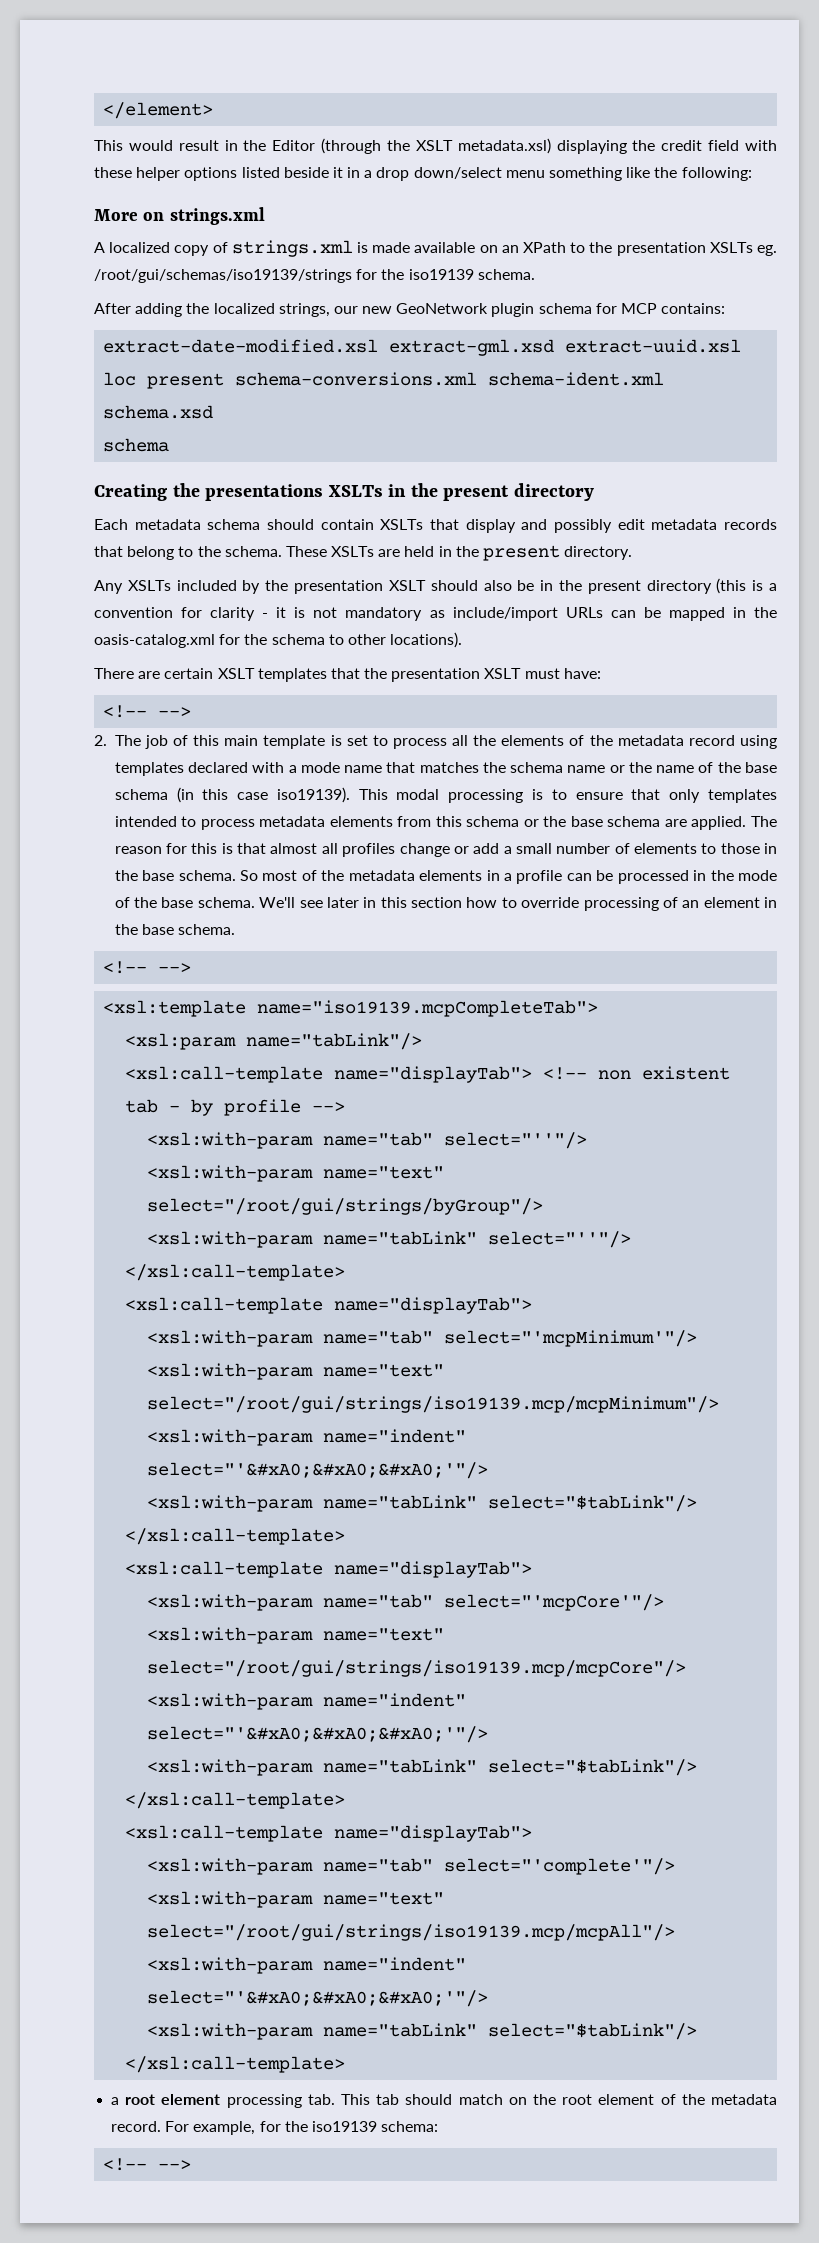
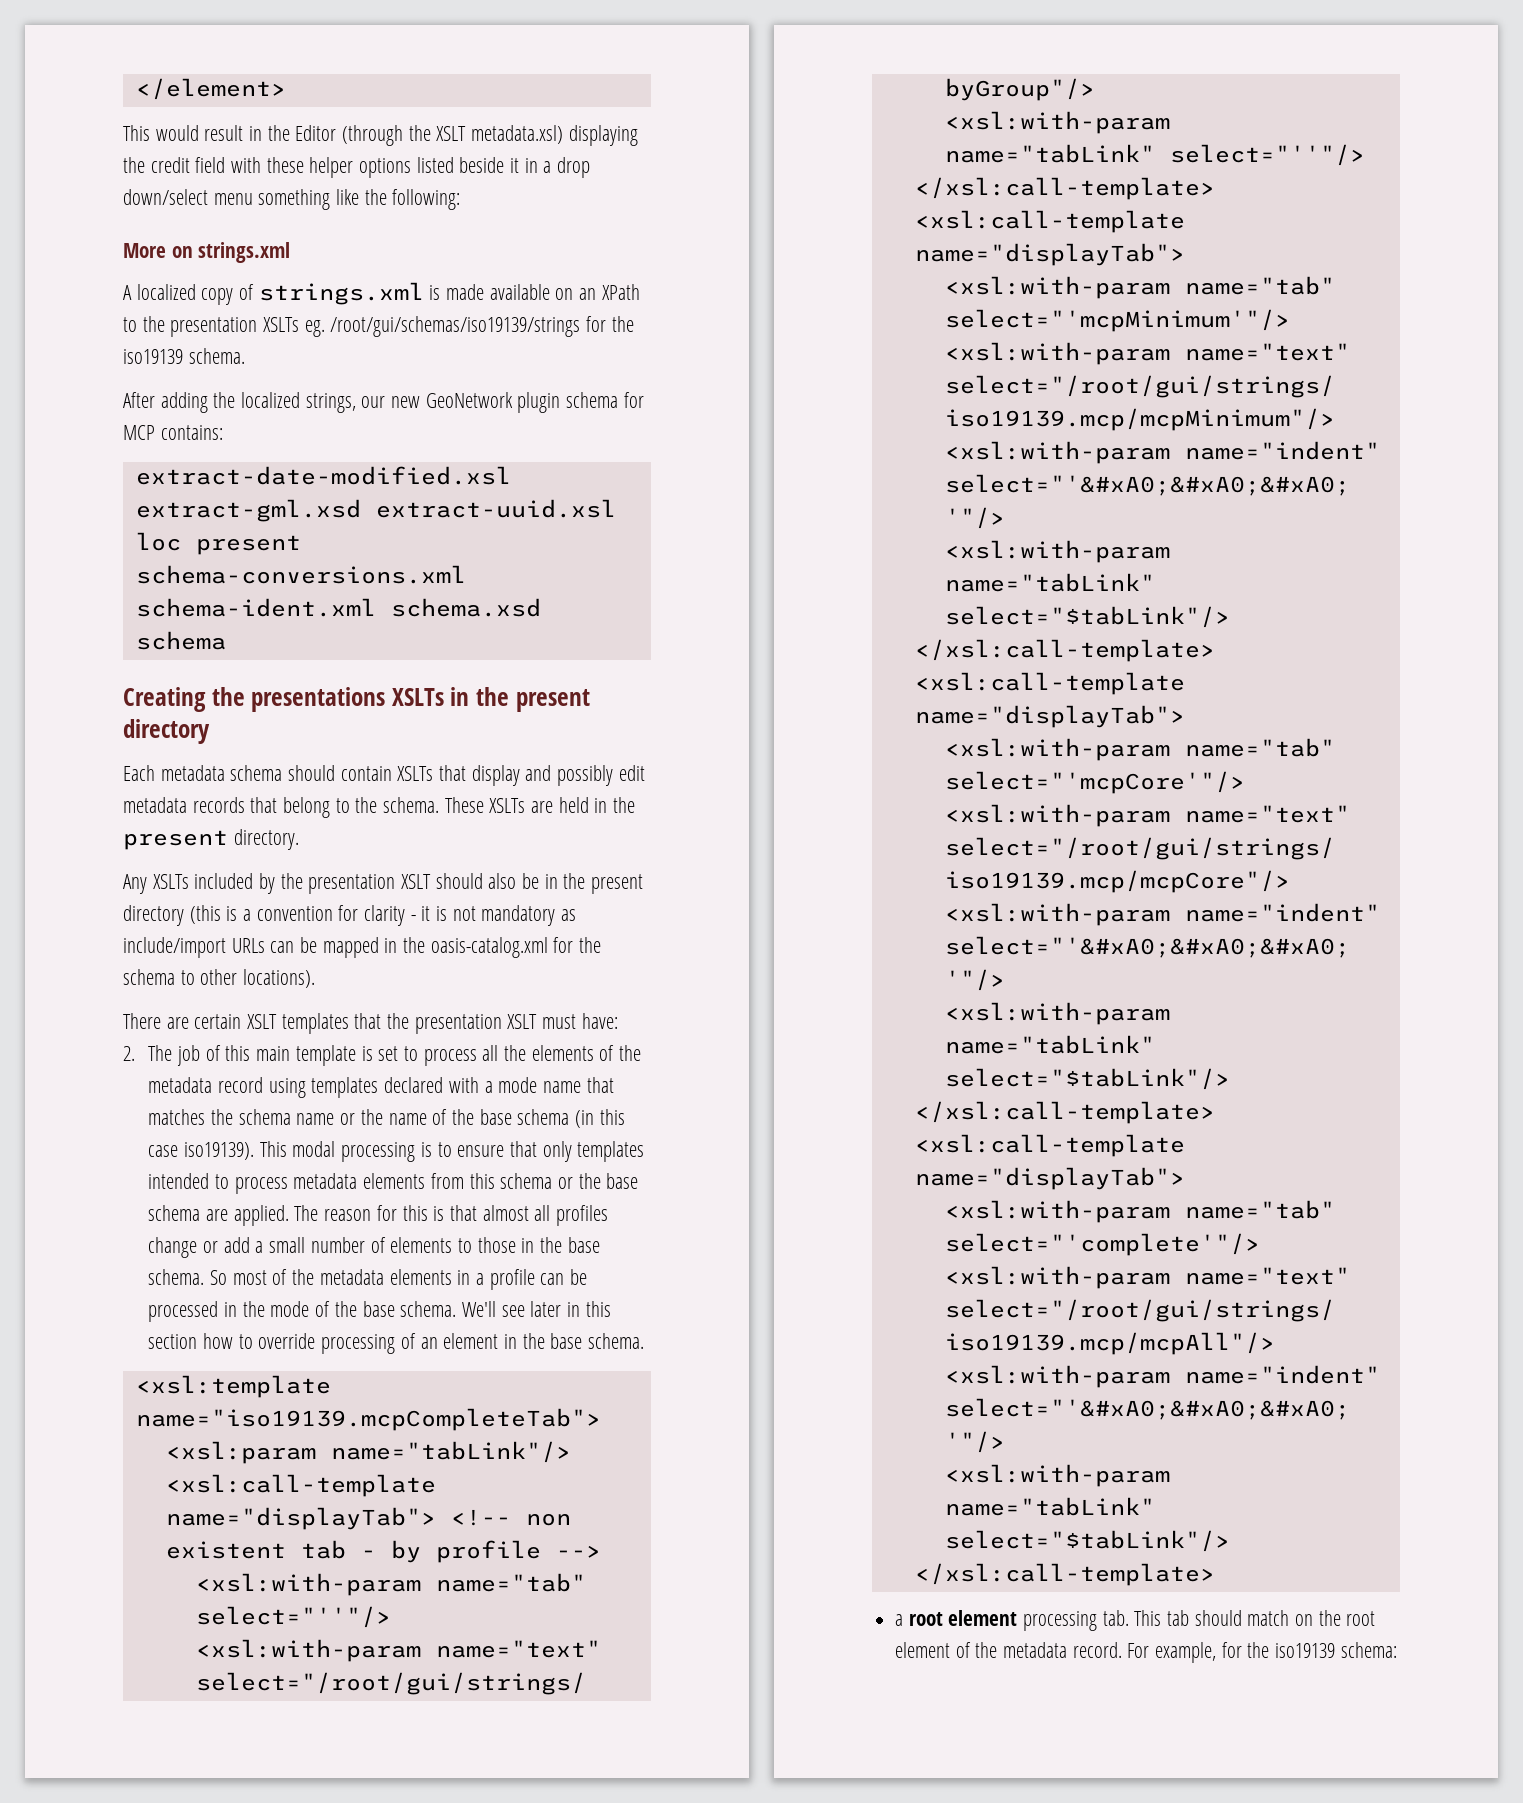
[103,705,192,718] // <!-- --> -> (618, 1021) none
[103,961,192,974] // <!-- --> -> (644, 1341) none
[103,2158,192,2171] // <!-- --> -> (1397, 1650) none

